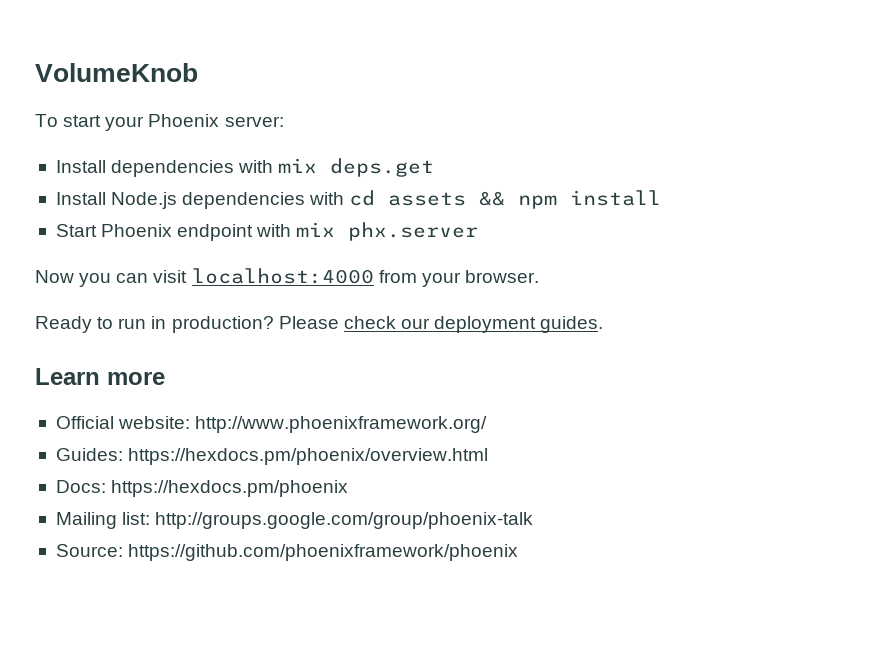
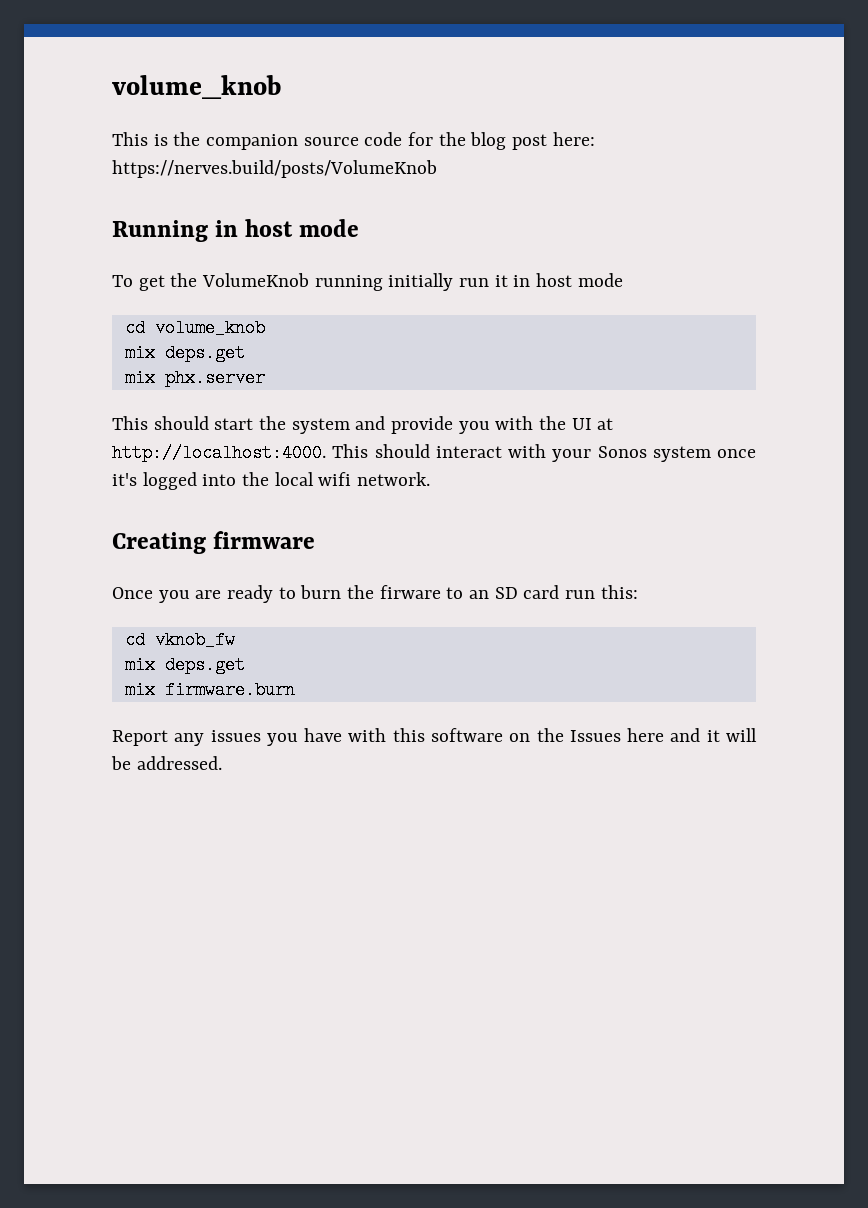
[35,63,198,82] [35,114,284,131] [55,158,435,177] [55,190,662,209] [55,222,479,241] [35,268,539,287] [35,316,604,333] [35,368,165,385] [55,416,488,433] [55,448,489,465] [55,480,349,497] [55,512,534,529] [55,544,519,561] VolumeKnob // To start your Phoenix server: // Install dependencies with mix deps.get // Install Node.js dependencies with cd assets && npm install // Start Phoenix endpoint with mix phx.server // Now you can visit localhost:4000 from your browser. // Ready to run in production? Please check our deployment guides. // Learn more // Official website: http://www.phoenixframework.org/ // Guides: https://hexdocs.pm/phoenix/overview.html // Docs: https://hexdocs.pm/phoenix // Mailing list: http://groups.google.com/group/phoenix-talk // Source: https://github.com/phoenixframework/phoenix -> [112,75,281,99] [112,132,595,150] [112,160,437,178] [112,219,360,242] [112,273,623,291] [124,319,265,337] [124,344,245,362] [124,369,265,387] [112,416,614,434] [112,444,756,462] [112,472,431,490] [112,531,316,554] [112,585,638,603] [124,631,235,649] [124,656,245,674] [124,681,295,699] [112,728,758,746] [111,756,222,770] volume_knob // This is the companion source code for the blog post here: https://nerves.build/posts/VolumeKnob // Running in host mode // To get the VolumeKnob running initially run it in host mode // cd volume_knob // mix deps.get // mix phx.server // This should start the system and provide you with the UI at http://localhost:4000. This should interact with your Sonos system once it's logged into the local wifi network. // Creating firmware // Once you are ready to burn the firware to an SD card run this: // cd vknob_fw // mix deps.get // mix firmware.burn // Report any issues you have with this software on the Issues here and it will be addressed.

